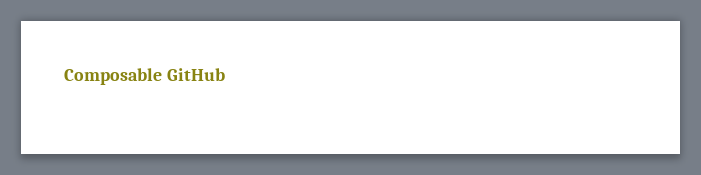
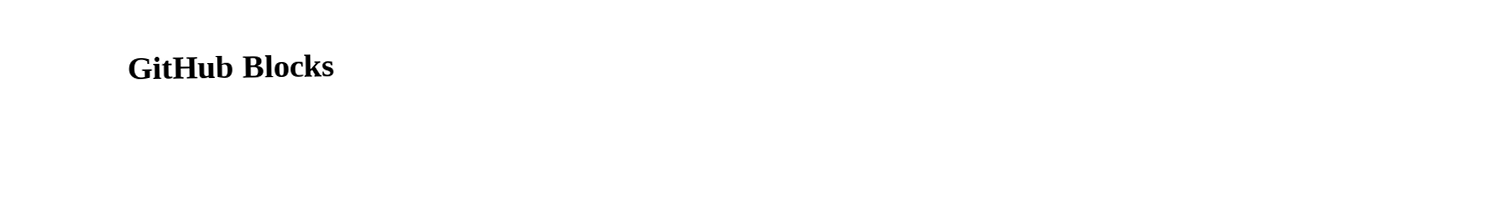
[64,68,225,85] Composable GitHub -> [127,54,335,80] GitHub Blocks

